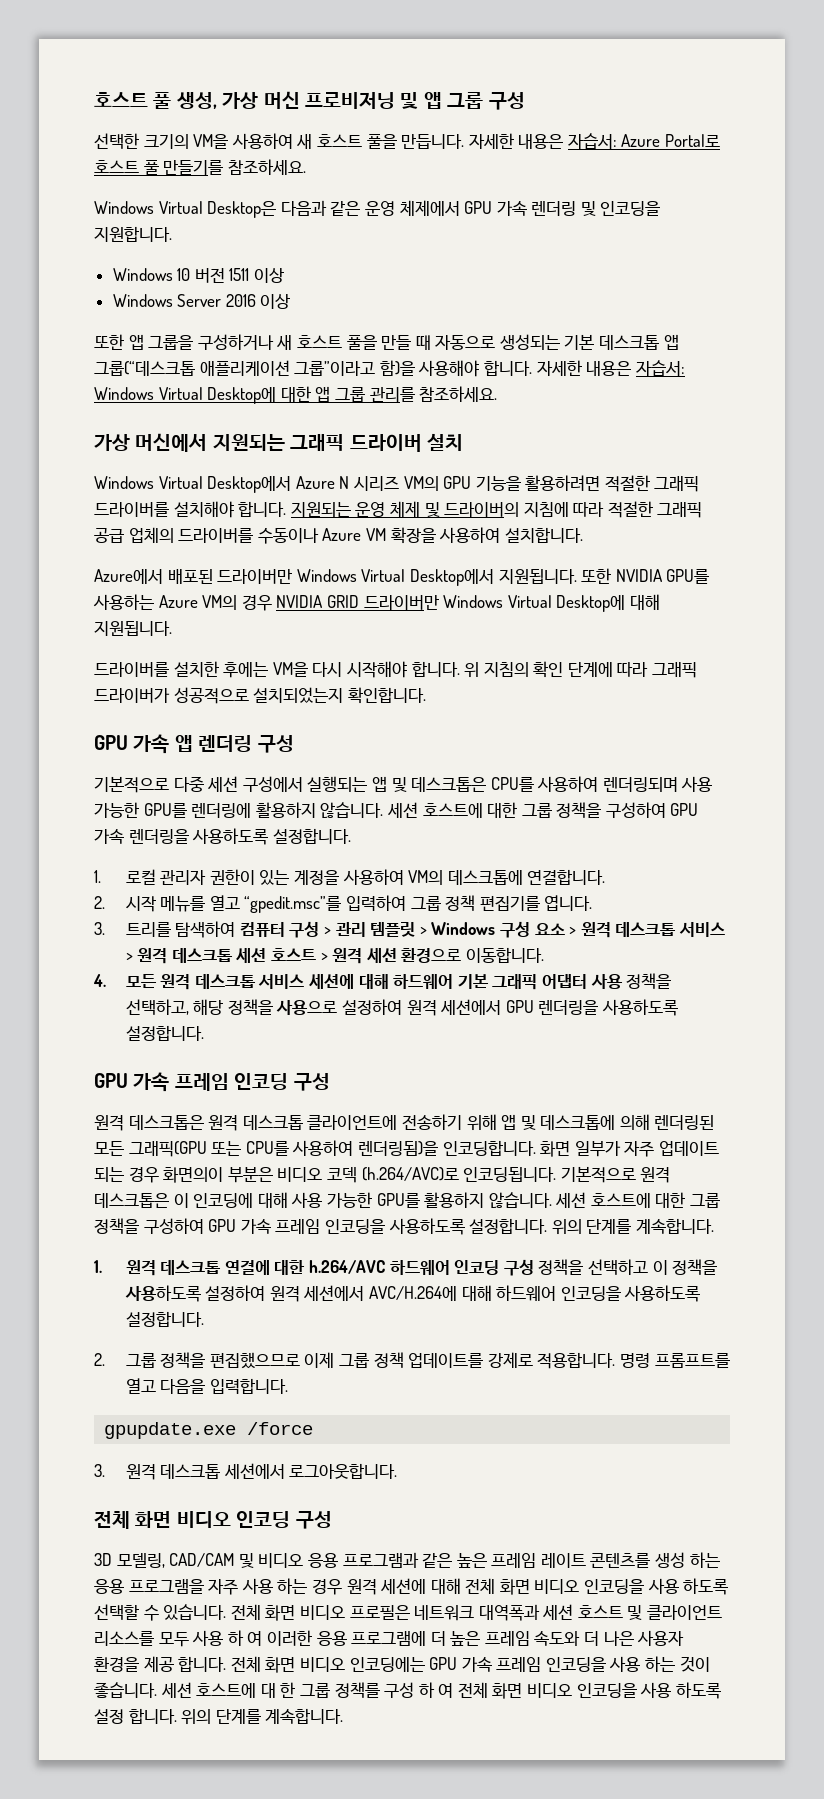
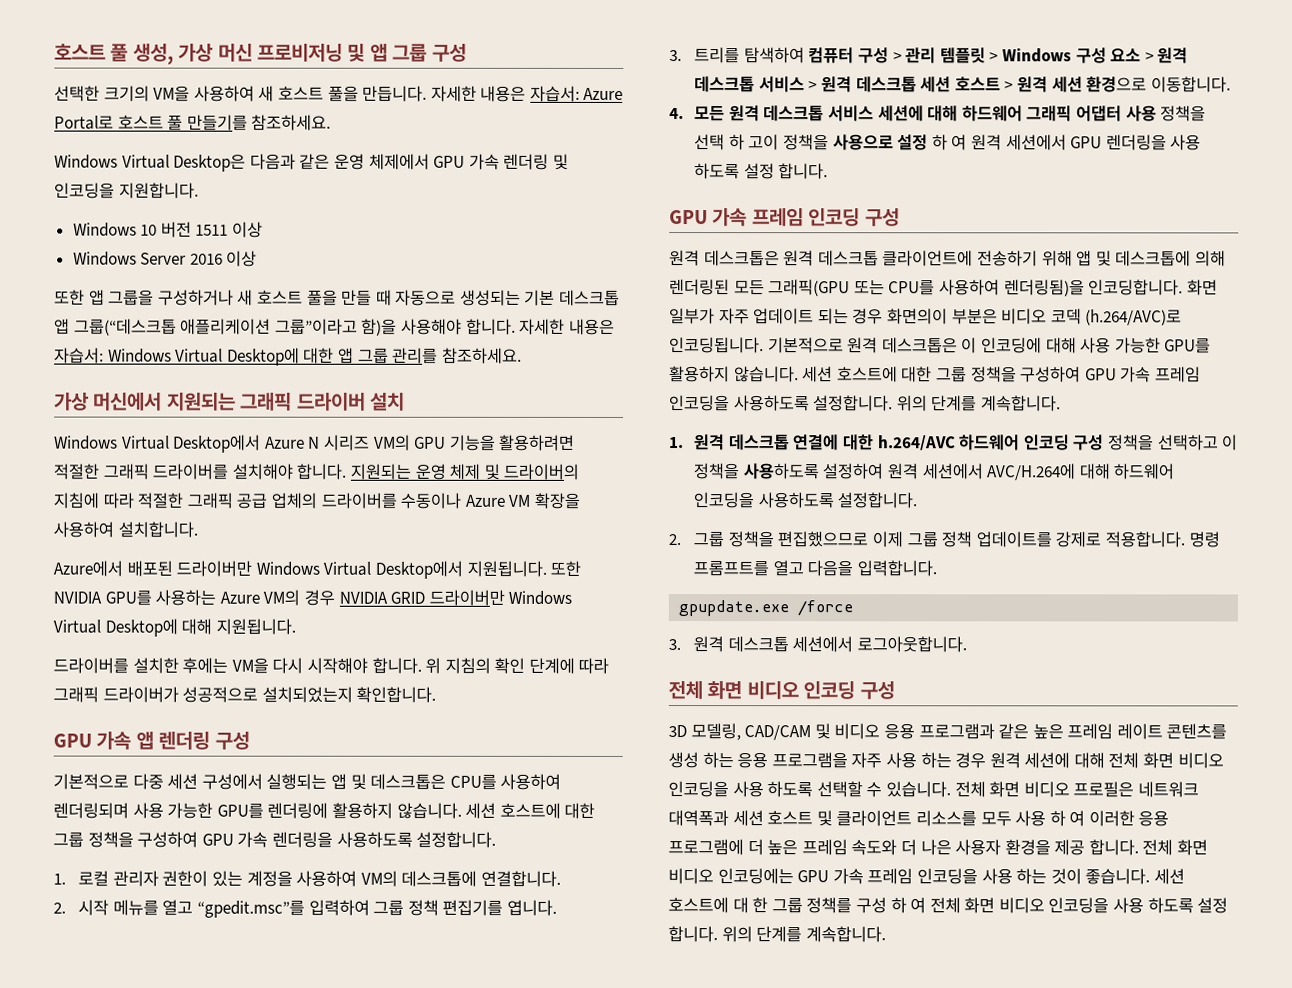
[457,974,489,989] 기본 -> (1023, 113) none
[125,999,678,1016] [125,1025,204,1041] 선택하고, 해당 정책을 사용으로 설정하여 원격 세션에서 GPU 렌더링을 사용하도록 설정합니다. -> [694,134,1202,151] [694,163,829,180] 선택 하 고이 정책을 사용으로 설정 하 여 원격 세션에서 GPU 렌더링을 사용 하도록 설정 합니다.

